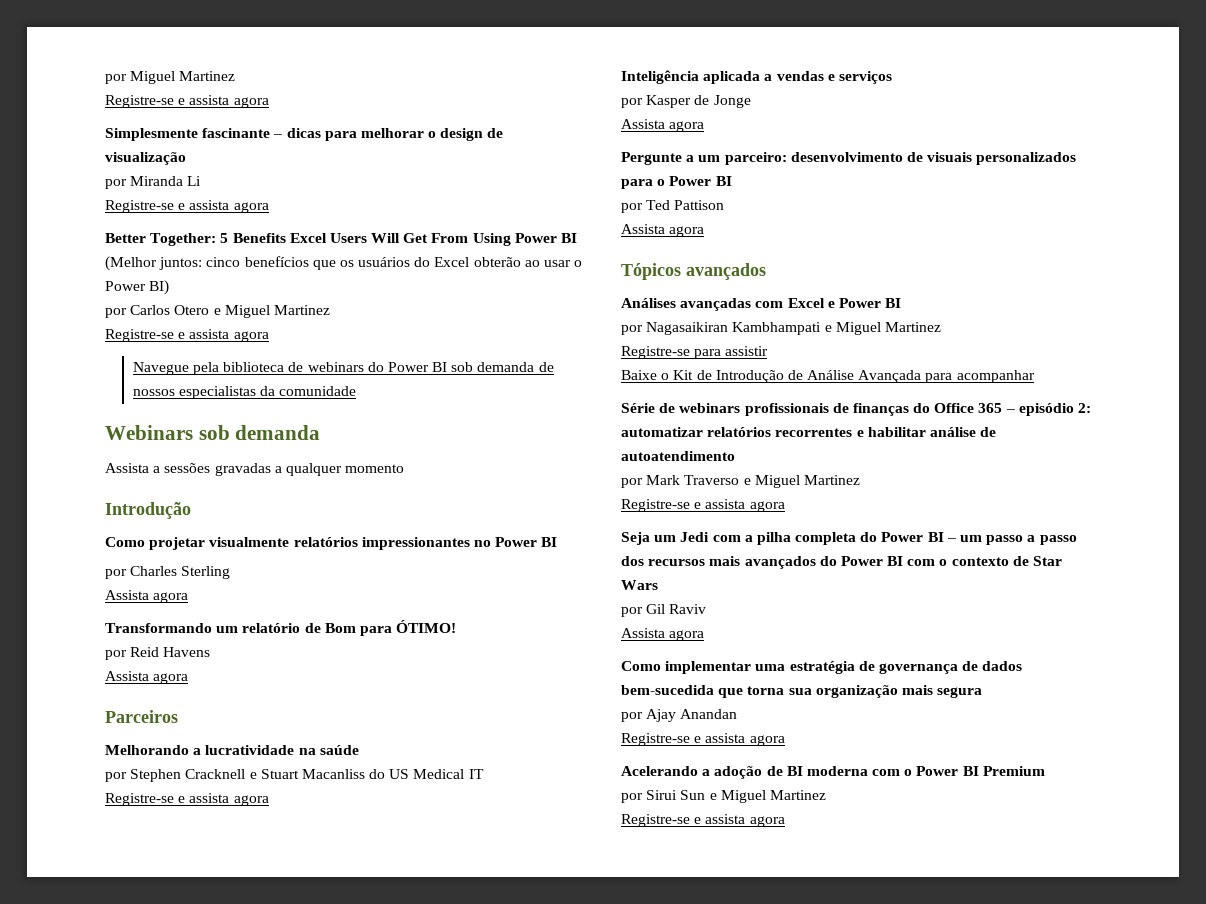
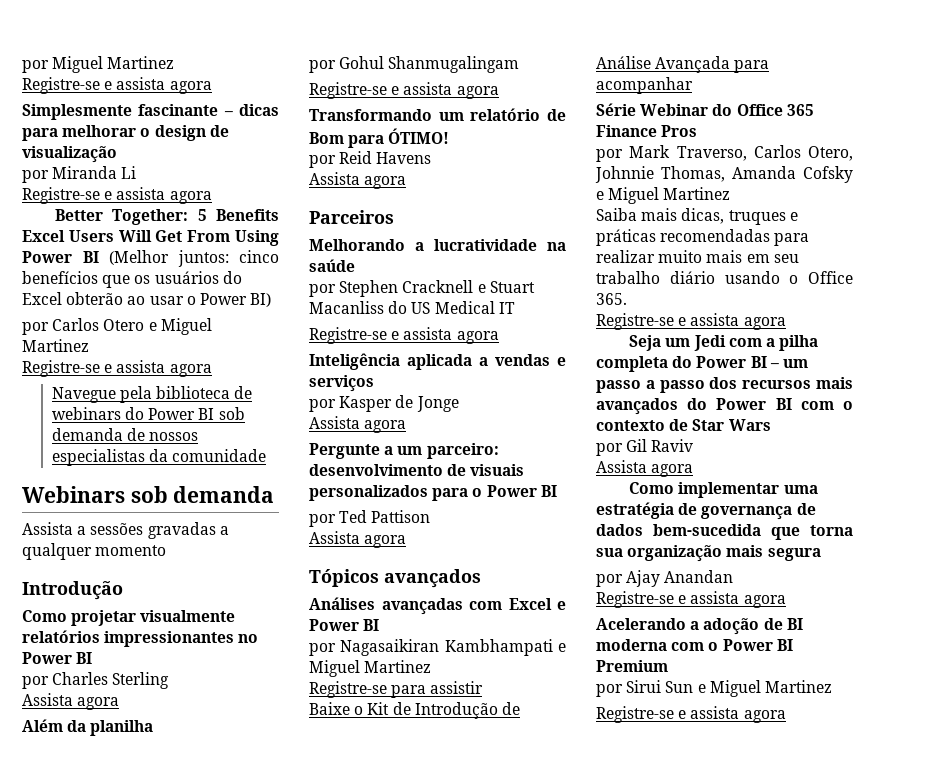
(189, 597) none -> [22,719,154,736] [309,56,520,73] [309,82,499,99] // Além da planilha // por Gohul Shanmugalingam // Registre-se e assista agora
[659,403,1092,416] [621,427,997,437] [621,451,735,461] [621,475,860,488] de webinars profissionais de finanças do Office 365 – episódio 2: automatizar relatórios recorrentes e habilitar análise de autoatendimento // por Mark Traverso e Miguel Martinez -> [640,104,814,116] [596,125,698,137] [596,145,853,162] [595,166,853,183] [596,187,731,204] [596,208,798,225] [596,229,810,246] [596,250,799,263] [596,271,853,284] [596,293,627,305] Webinar do Office 365 Finance Pros // por Mark Traverso, Carlos Otero, Johnnie Thomas, Amanda Cofsky e Miguel Martinez // Saiba mais dicas, truques e práticas recomendadas para realizar muito mais em seu trabalho diário usando o Office 365.

